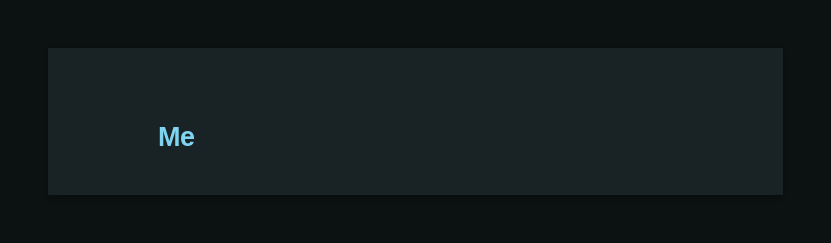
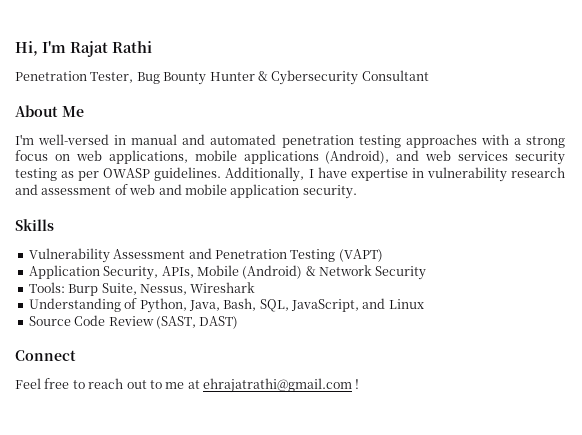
[158,127,195,146] Me -> [15,41,152,57] [15,70,429,85] [15,105,84,117] [15,134,565,148] [15,150,565,165] [15,167,565,182] [15,184,357,199] [15,219,54,231] [28,248,383,263] [28,265,427,280] [28,282,256,296] [28,298,424,313] [28,315,239,329] [15,350,76,361] [15,378,360,393] Hi, I'm Rajat Rathi // Penetration Tester, Bug Bounty Hunter & Cybersecurity Consultant // About Me // I'm well-versed in manual and automated penetration testing approaches with a strong focus on web applications, mobile applications (Android), and web services security testing as per OWASP guidelines. Additionally, I have expertise in vulnerability research and assessment of web and mobile application security. // Skills // Vulnerability Assessment and Penetration Testing (VAPT) // Application Security, APIs, Mobile (Android) & Network Security // Tools: Burp Suite, Nessus, Wireshark // Understanding of Python, Java, Bash, SQL, JavaScript, and Linux // Source Code Review (SAST, DAST) // Connect // Feel free to reach out to me at ehrajatrathi@gmail.com !

